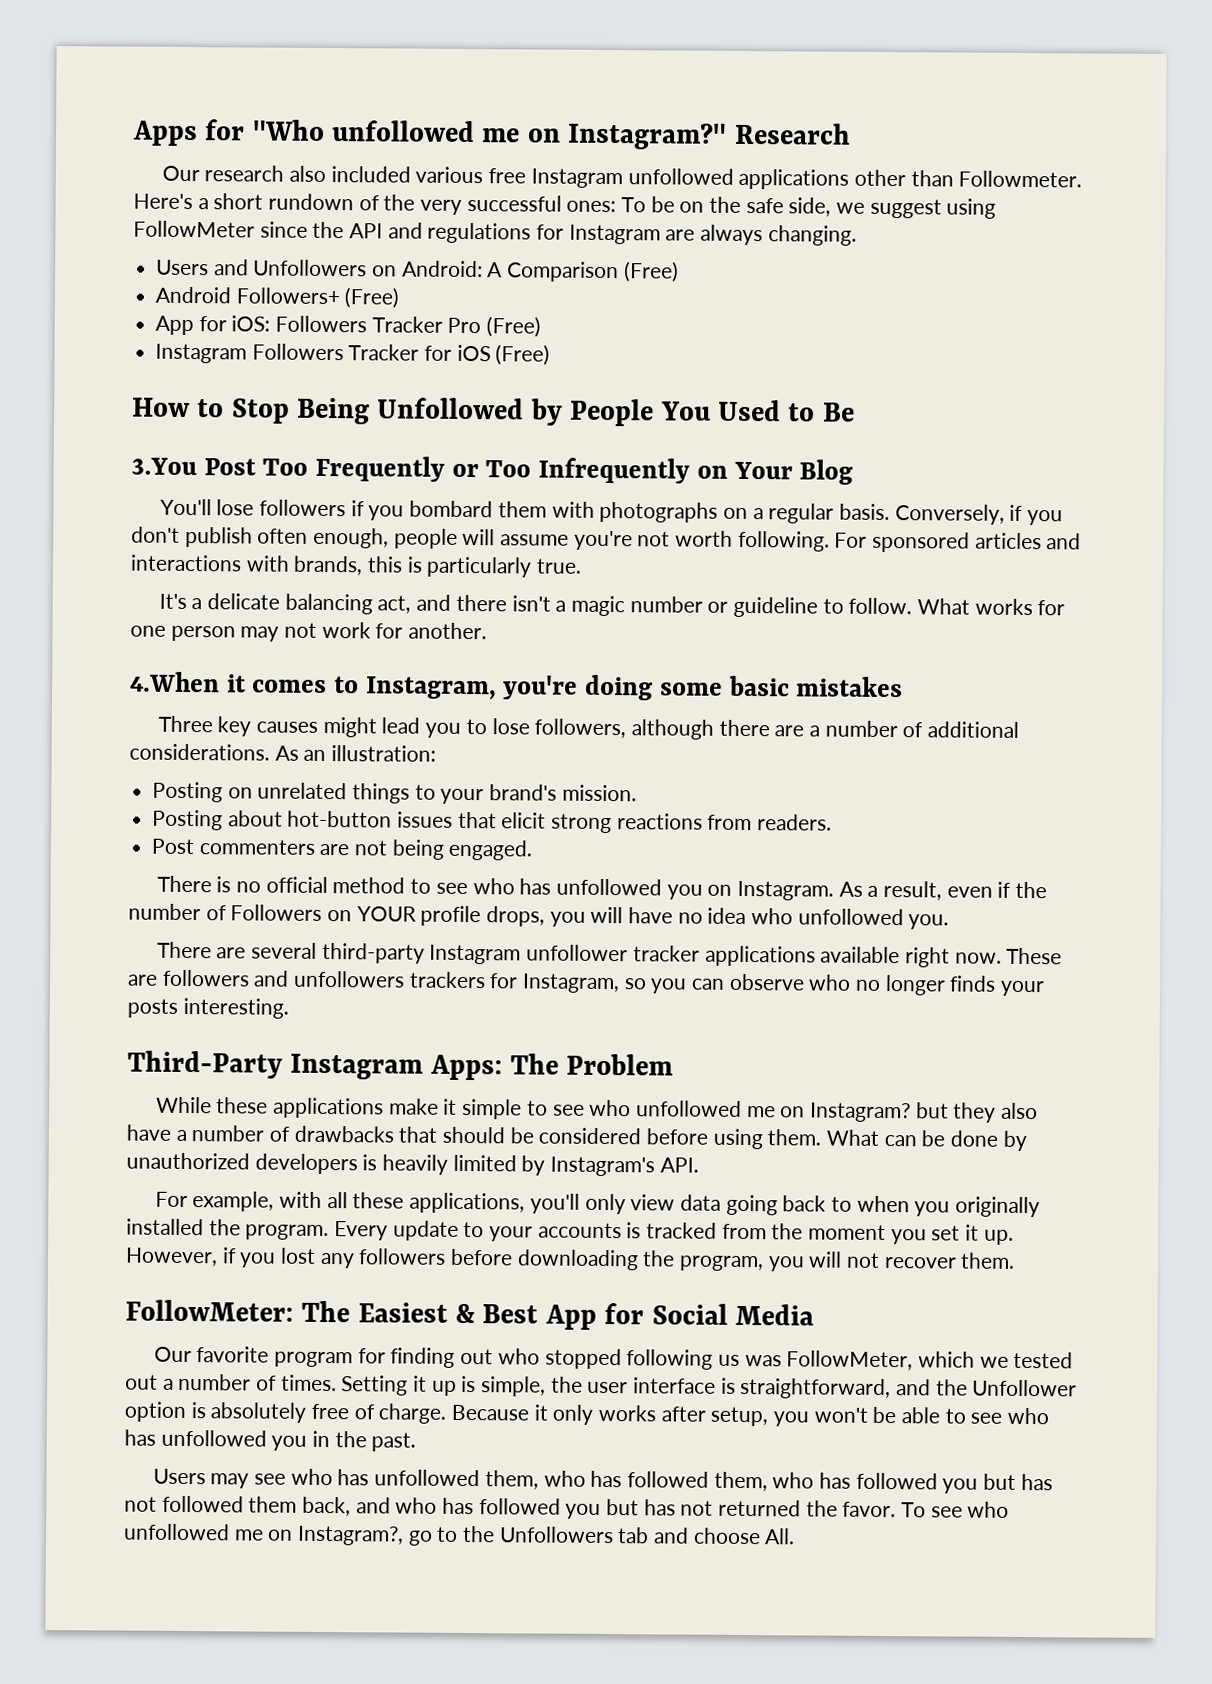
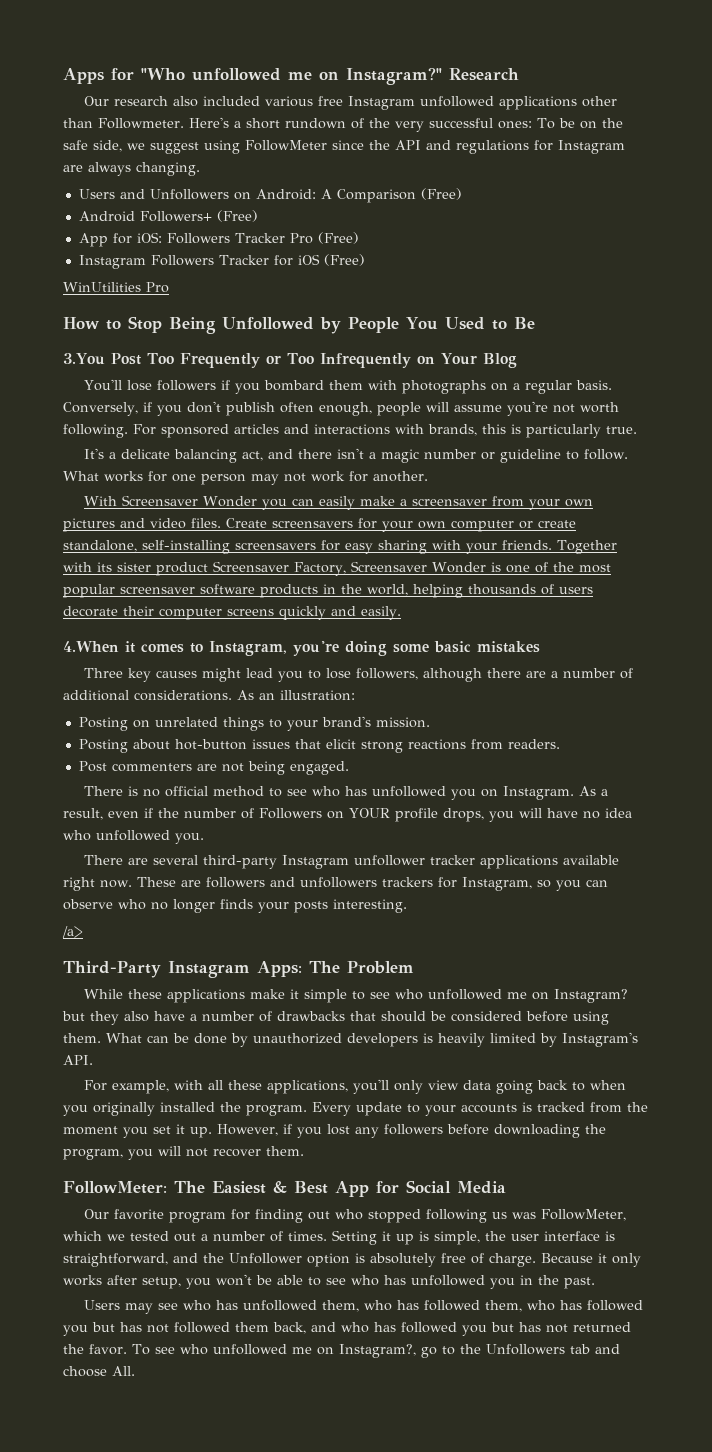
(551, 355) none -> [63,282,169,293] // WinUtilities Pro
(488, 631) none -> [83,495,593,510] [63,518,576,532] [63,540,617,554] [63,561,611,576] [63,584,593,598] [63,606,401,620] // With Screensaver Wonder you can easily make a screensaver from your own pictures and video files. Create screensavers for your own computer or create standalone, self-installing screensavers for easy sharing with your friends. Together with its sister product Screensaver Factory, Screensaver Wonder is one of the most popular screensaver software products in the world, helping thousands of users decorate their computer screens quickly and easily.
(289, 1008) none -> [62,926,83,938] // /a>

